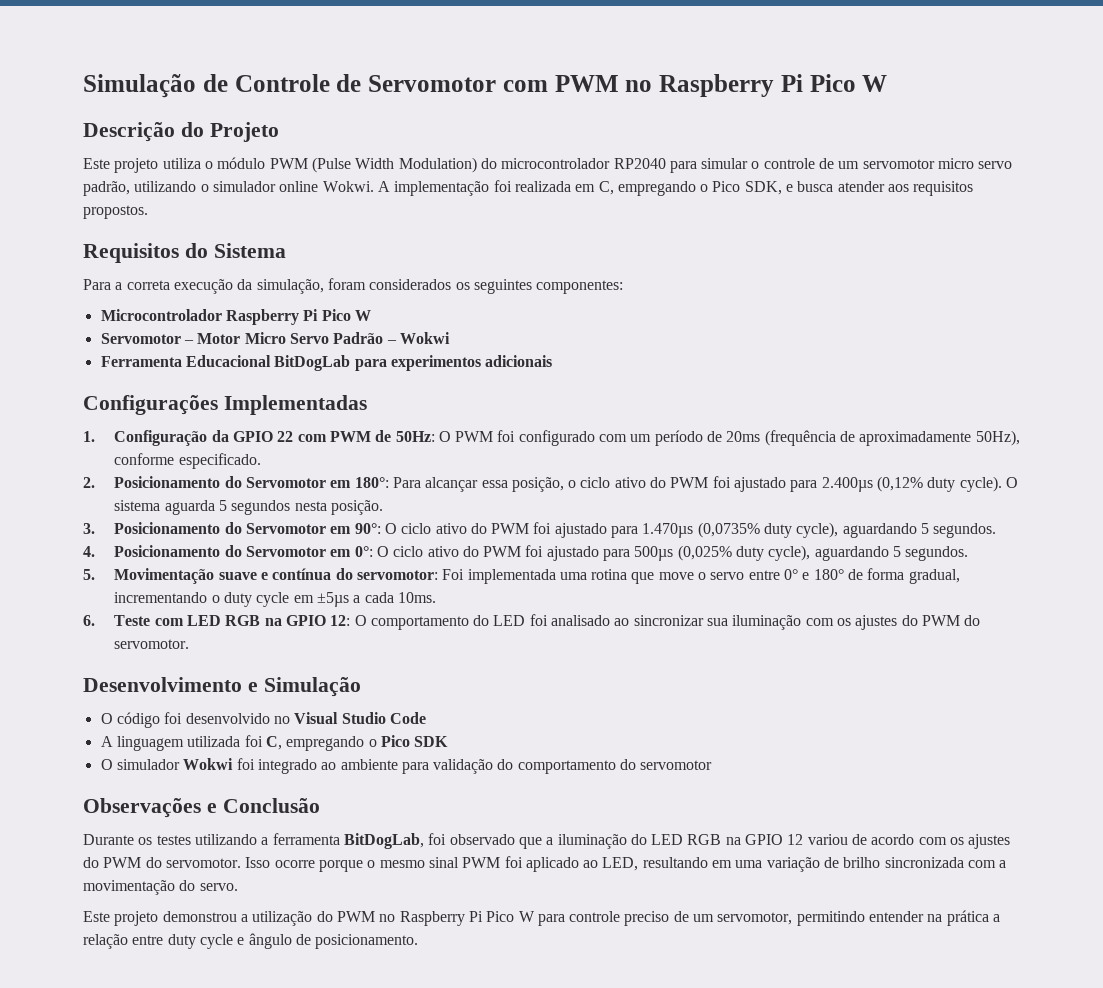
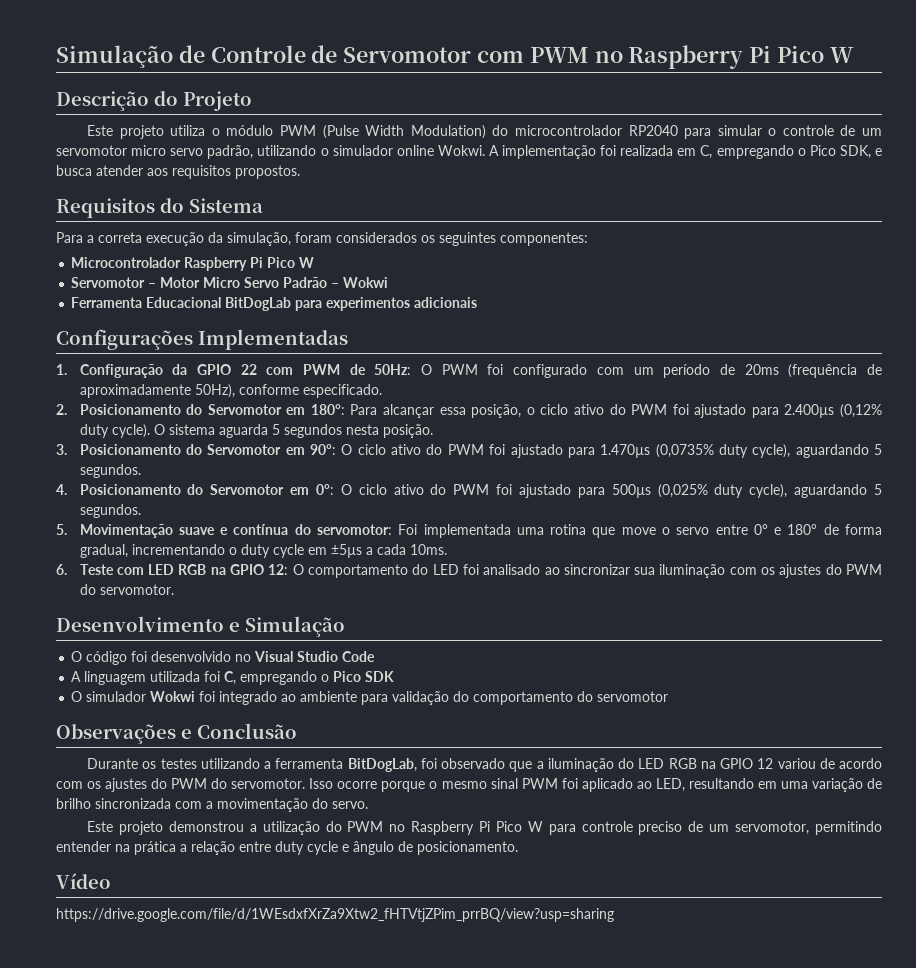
(419, 941) none -> [56,873,111,889] [56,908,614,922] // Vídeo // https://drive.google.com/file/d/1WEsdxfXrZa9Xtw2_fHTVtjZPim_prrBQ/view?usp=sharing

